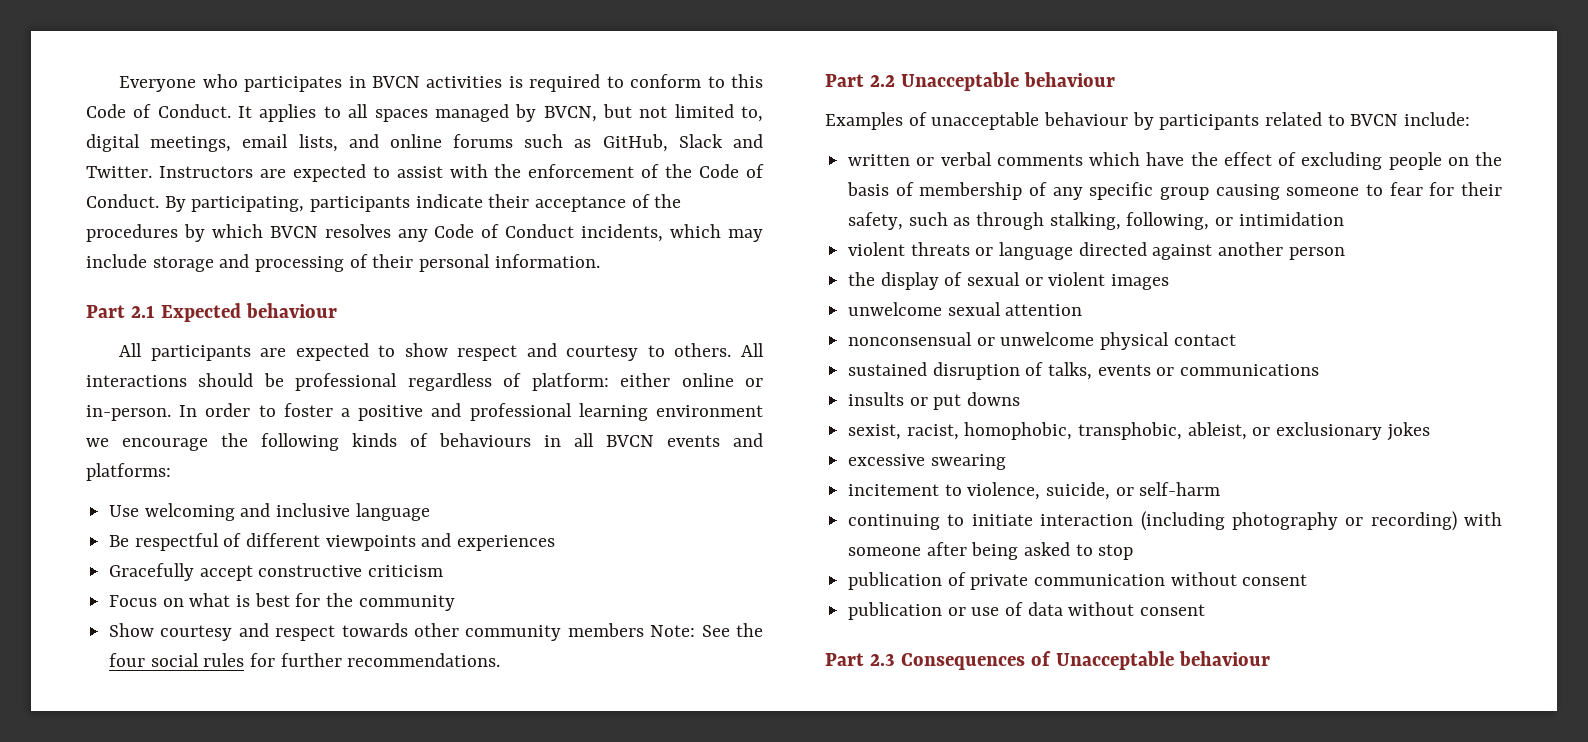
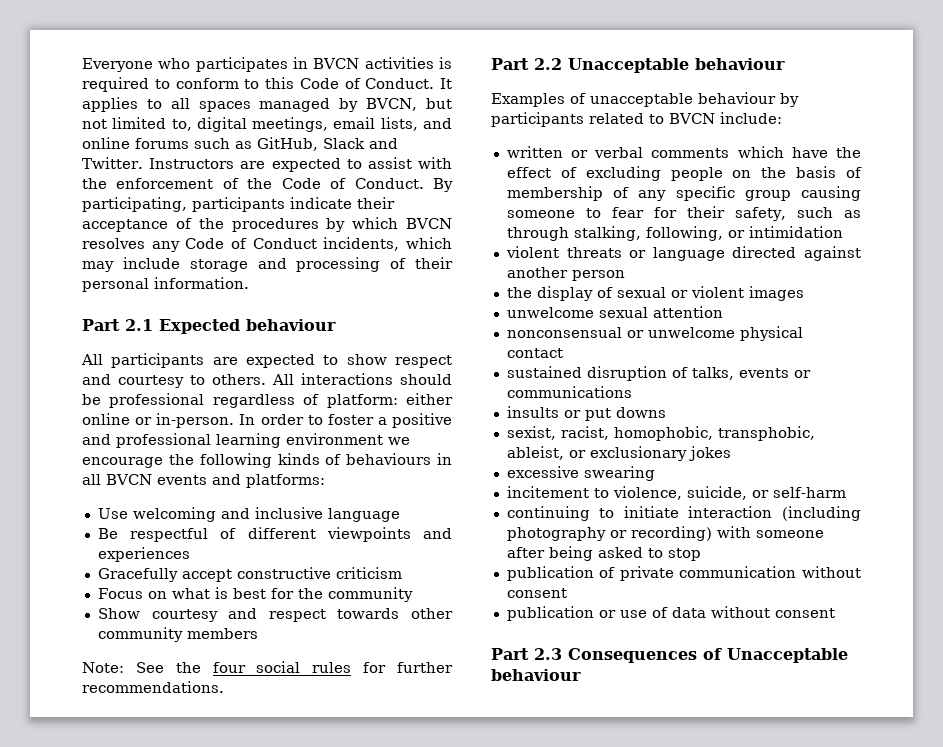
(644, 630) none -> (258, 633) //

